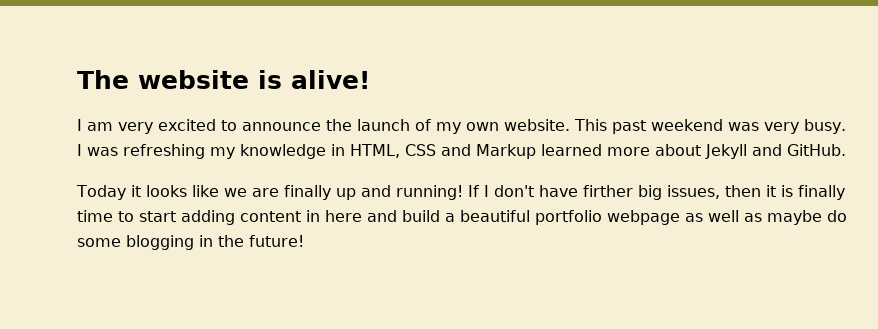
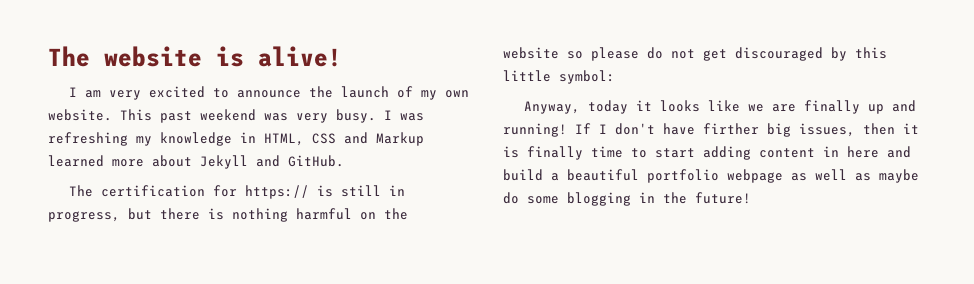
[76,185,126,200] Today -> [68,185,405,199] [48,208,408,222] [503,47,887,61] [503,70,615,84] [523,100,628,114] The certification for https:// is still in progress, but there is nothing harmful on the website so please do not get discouraged by this little symbol: // Anyway, today

